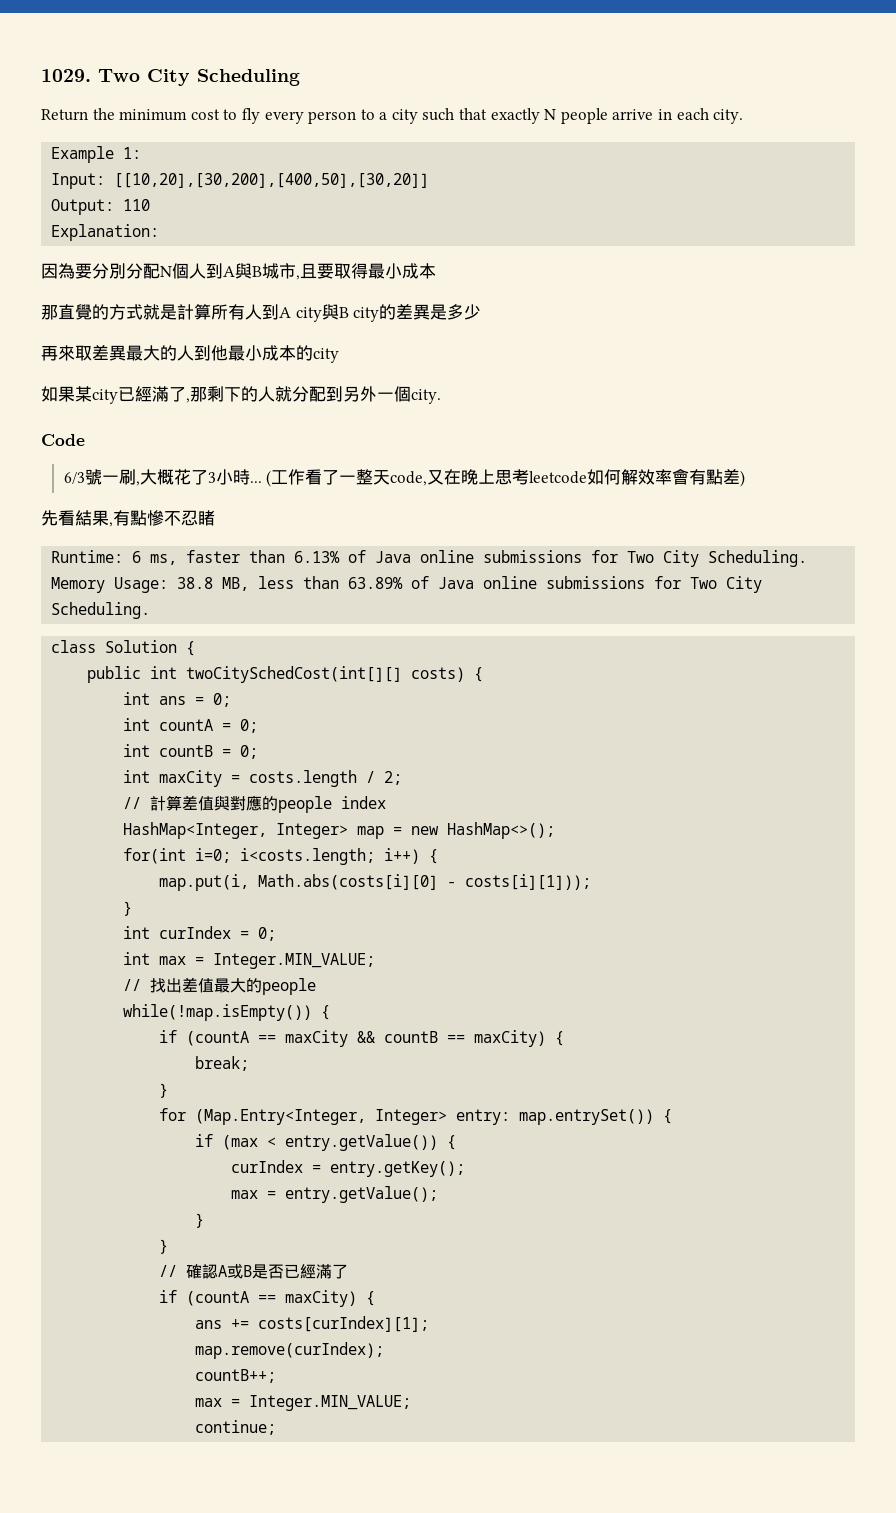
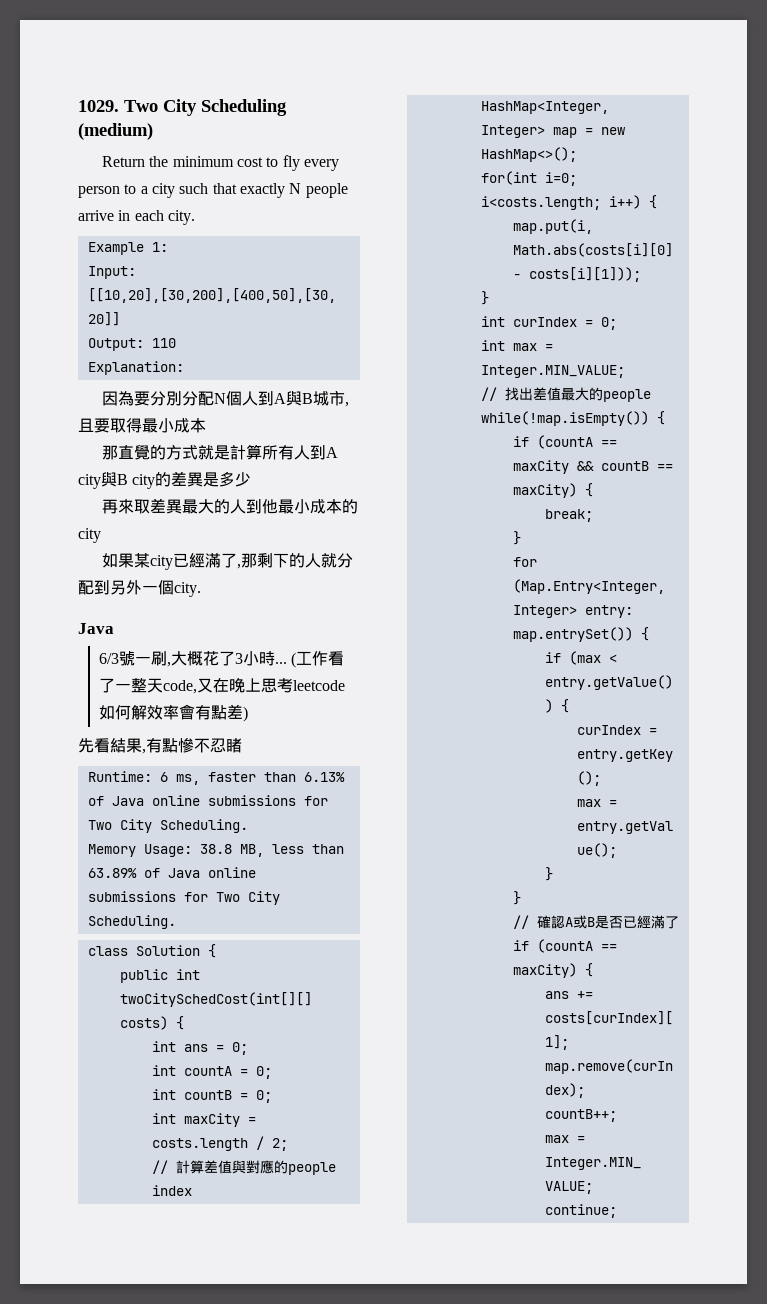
(300, 77) none -> [78,123,153,140] (medium)
[41,434,85,446] Code -> [78,623,114,634] Java

